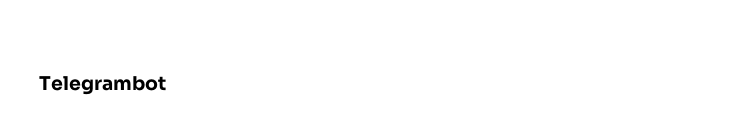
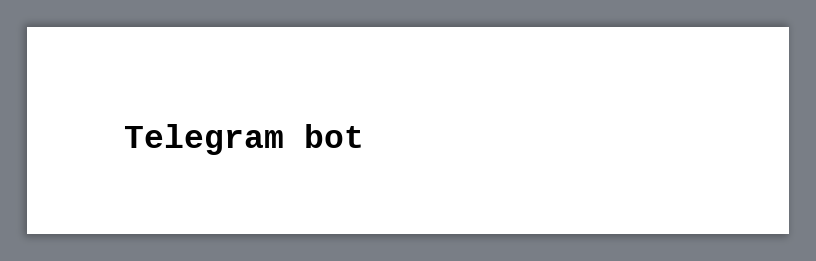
[39,76,166,95] Telegrambot -> [124,124,364,155] Telegram bot

